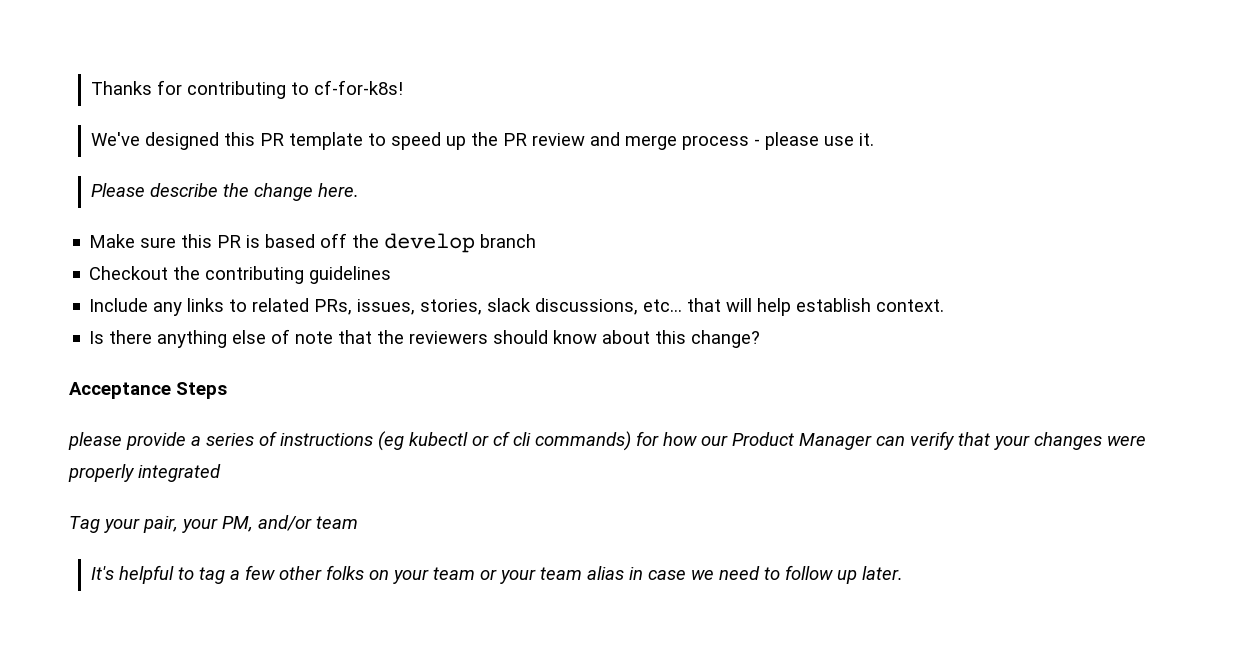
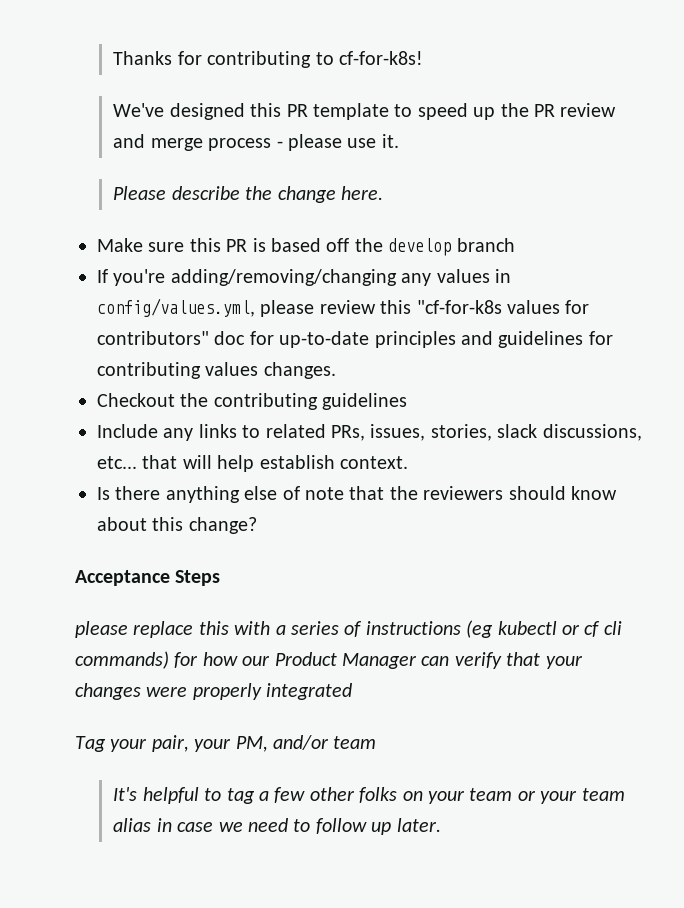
(537, 241) none -> [97,269,511,286] [97,298,590,317] [97,331,613,348] [97,362,336,379] // If you're adding/removing/changing any values in config/values.yml, please review this "cf-for-k8s values for contributors" doc for up-to-date principles and guidelines for contributing values changes.
[126,432,186,450] provide -> [133,621,271,638] replace this with

